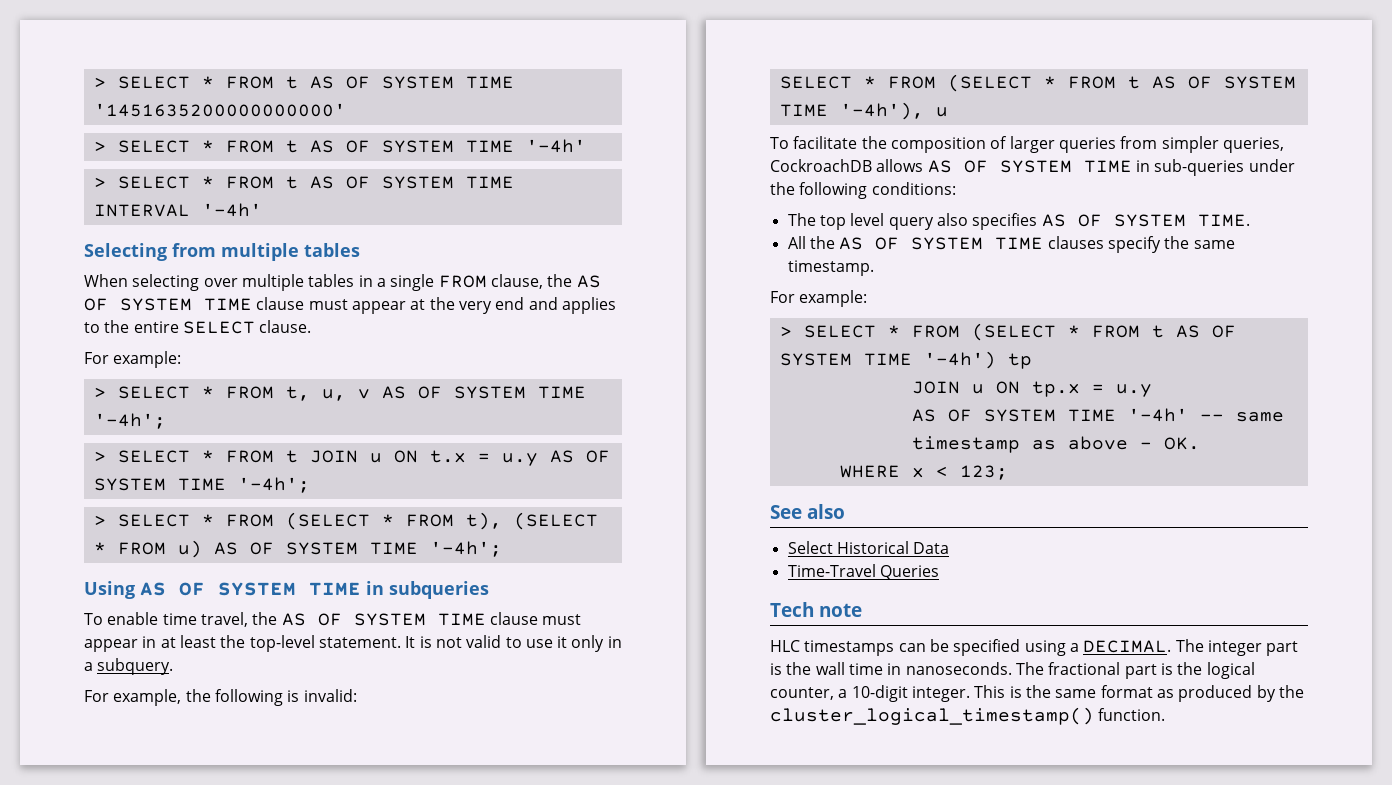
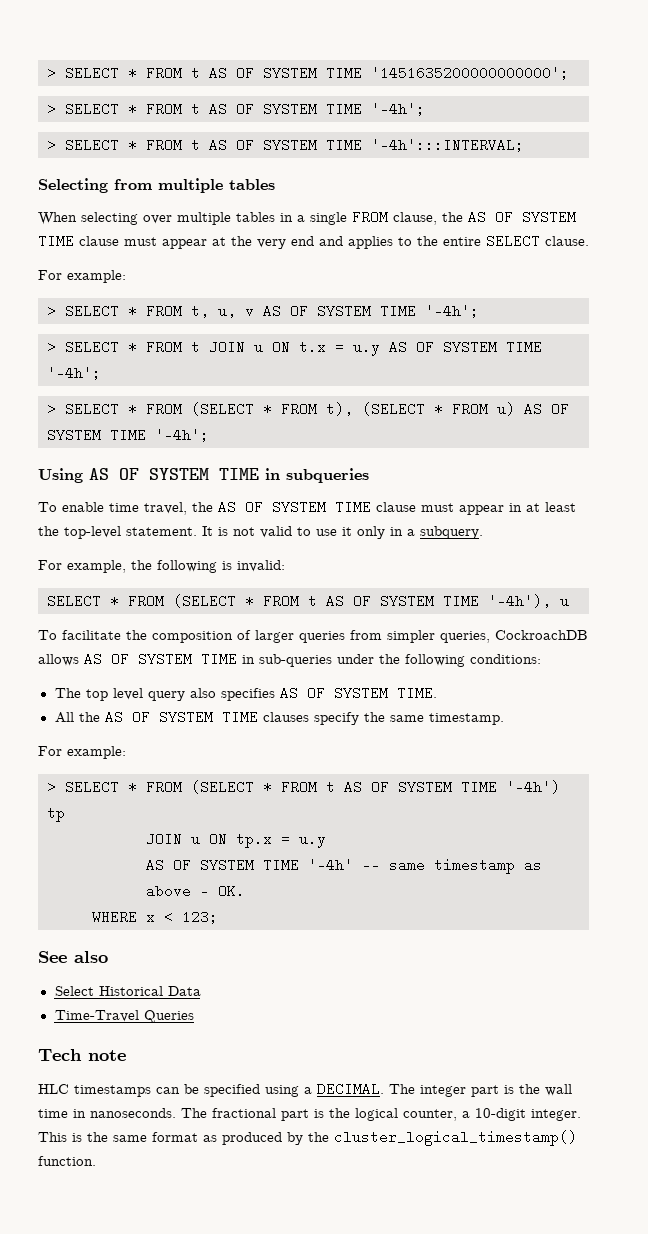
[93,76,514,89] [93,103,346,117] [93,139,586,153] [93,176,514,189] [93,203,262,217] > SELECT * FROM t AS OF SYSTEM TIME '1451635200000000000' // > SELECT * FROM t AS OF SYSTEM TIME '-4h' // > SELECT * FROM t AS OF SYSTEM TIME INTERVAL '-4h' -> [47,66,569,80] [47,102,425,116] [47,138,524,152] > SELECT * FROM t AS OF SYSTEM TIME '1451635200000000000'; // > SELECT * FROM t AS OF SYSTEM TIME '-4h'; // > SELECT * FROM t AS OF SYSTEM TIME '-4h':::INTERVAL;

